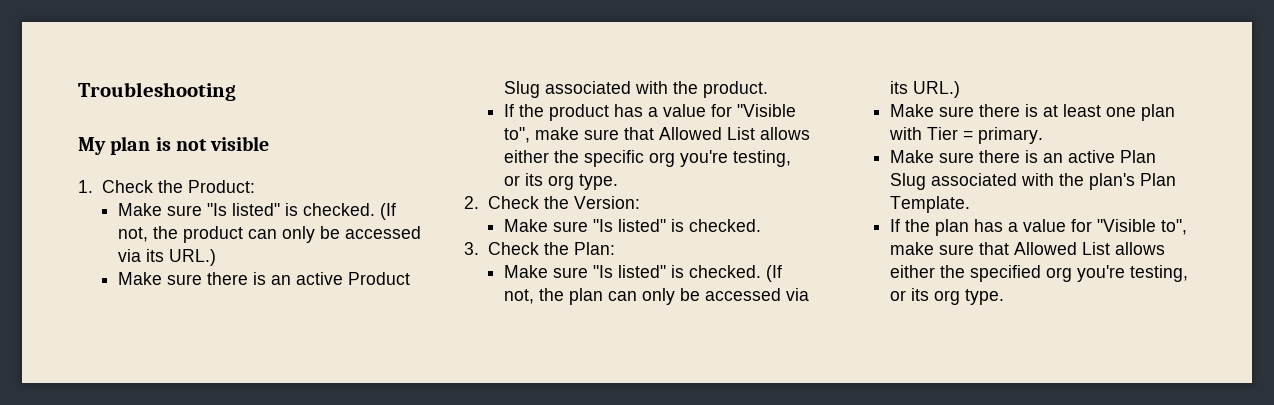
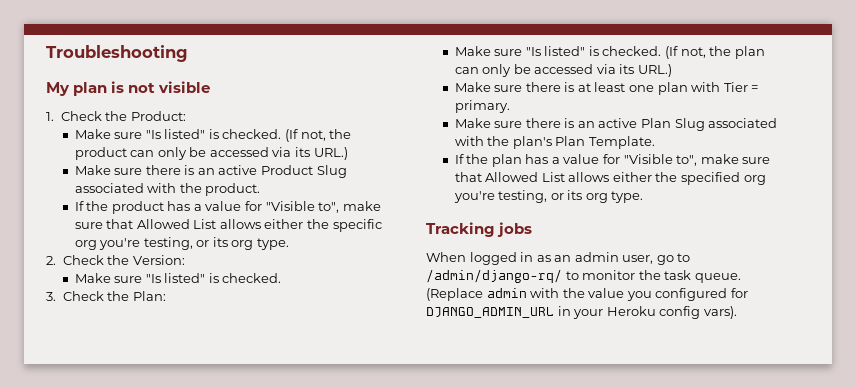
(1004, 297) none -> [426,222,533,237] [426,252,691,265] [426,269,741,283] [426,288,748,301] [426,306,737,319] // Tracking jobs // When logged in as an admin user, go to /admin/django-rq/ to monitor the task queue. (Replace admin with the value you configured for DJANGO_ADMIN_URL in your Heroku config vars).

